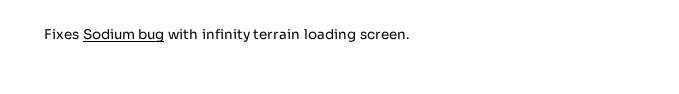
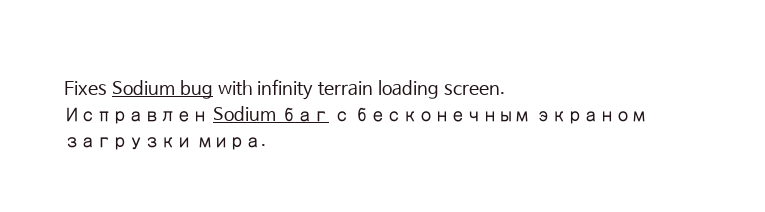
(410, 35) none -> [64,106,648,124] [64,137,266,150] // Исправлен Sodium баг с бесконечным экраном загрузки мира.

